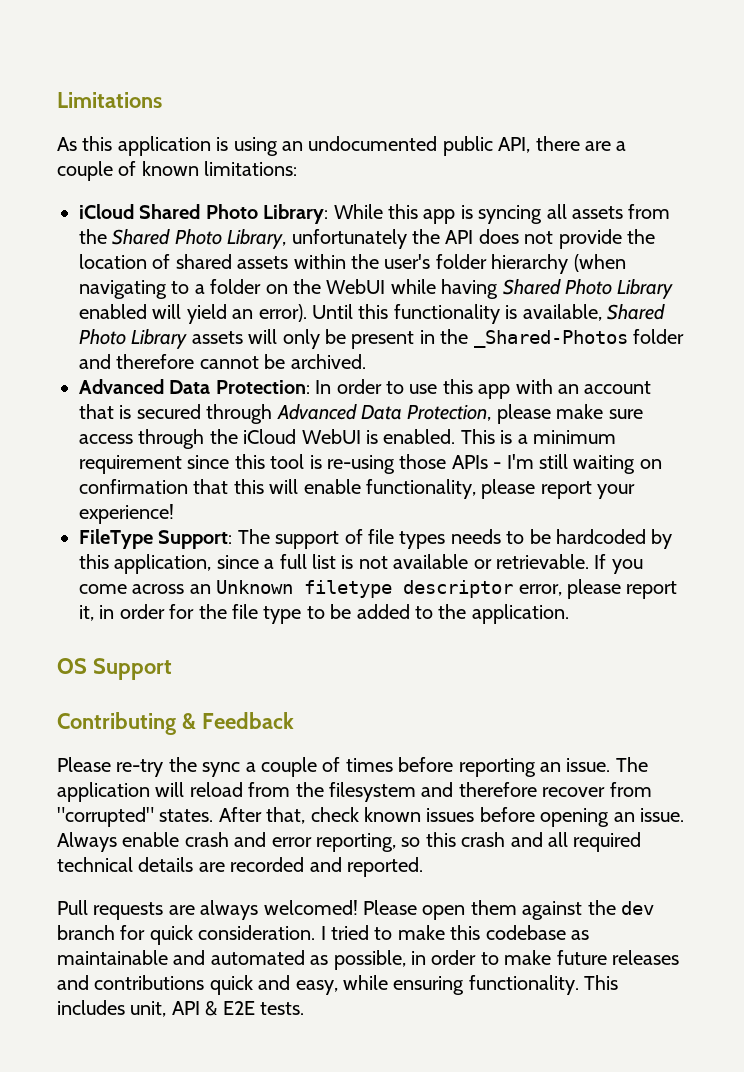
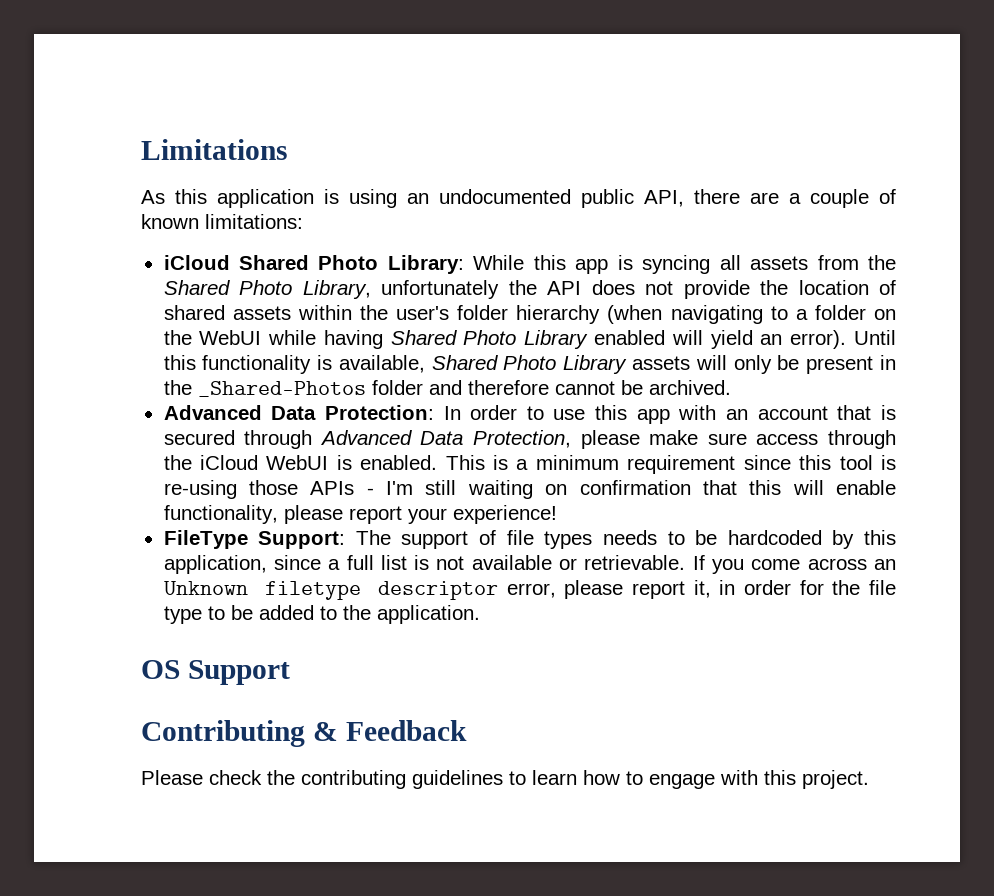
[116,757,648,777] [57,782,652,802] [57,807,684,827] [57,832,642,852] [57,857,423,877] [57,900,654,920] [57,925,589,945] [57,950,679,970] [57,975,619,995] [57,1000,304,1017] re-try the sync a couple of times before reporting an issue. The application will reload from the filesystem and therefore recover from "corrupted" states. After that, check known issues before opening an issue. Always enable crash and error reporting, so this crash and all required technical details are recorded and reported. // Pull requests are always welcomed! Please open them against the dev branch for quick consideration. I tried to make this codebase as maintainable and automated as possible, in order to make future releases and contributions quick and easy, while ensuring functionality. This includes unit, API & E2E tests. -> [209,770,869,789] check the contributing guidelines to learn how to engage with this project.

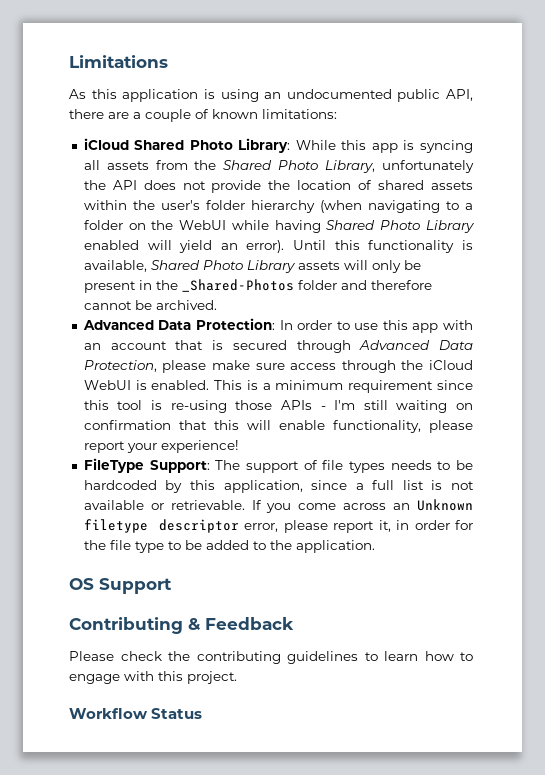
(869, 779) none -> [69,708,203,719] // Workflow Status

